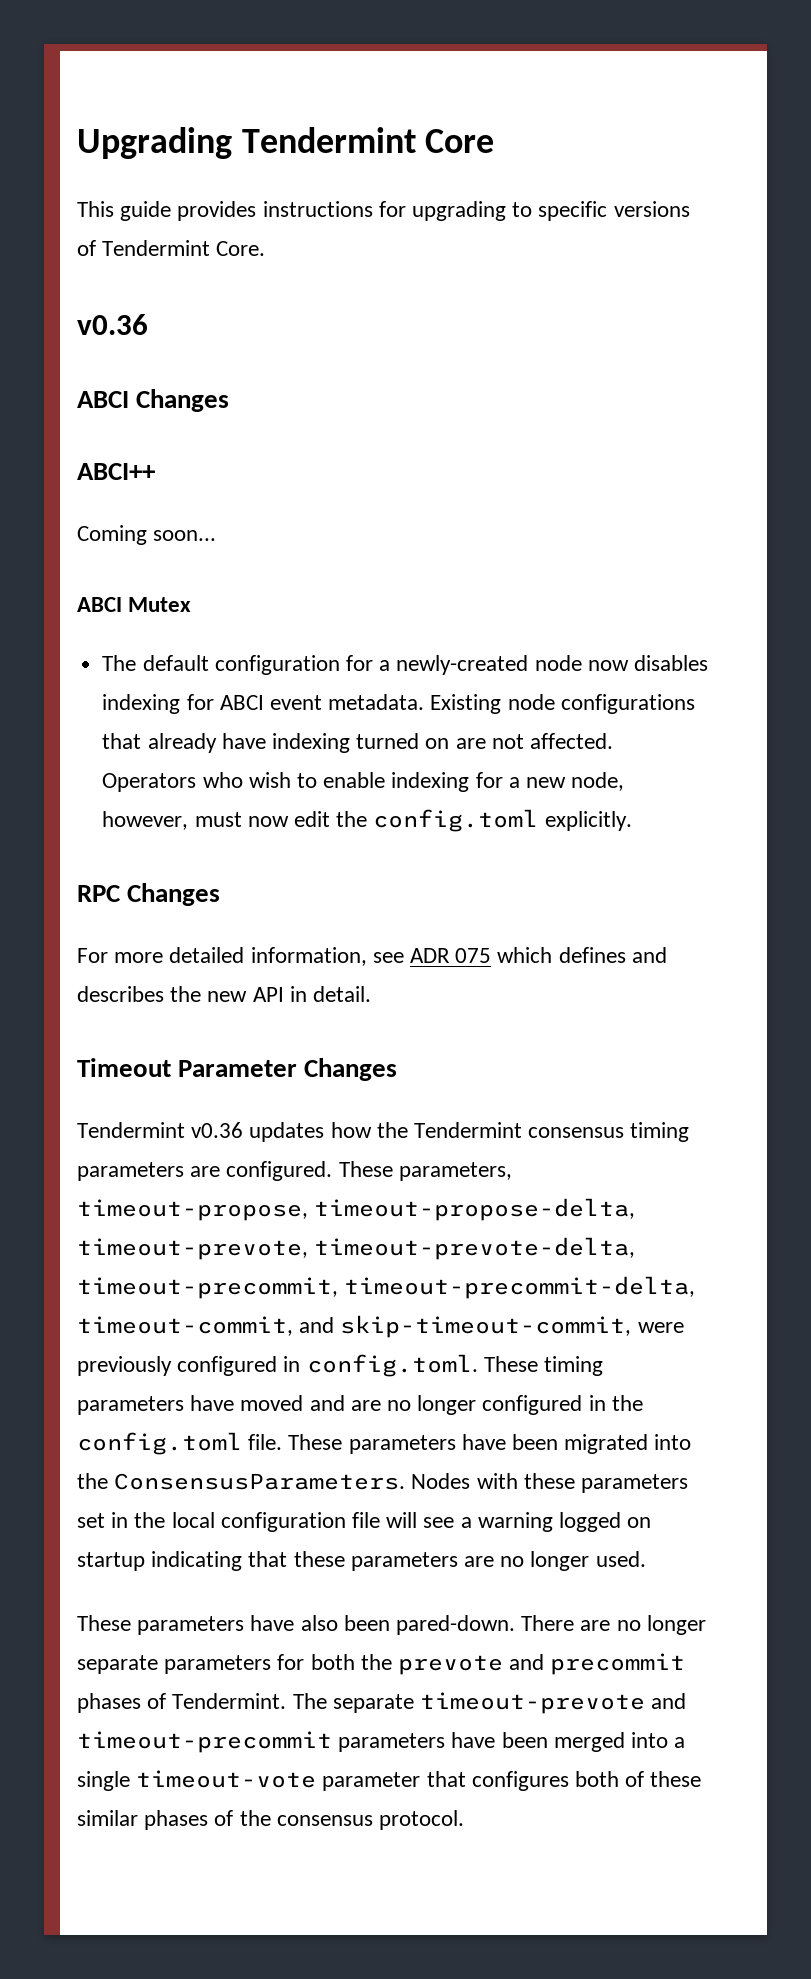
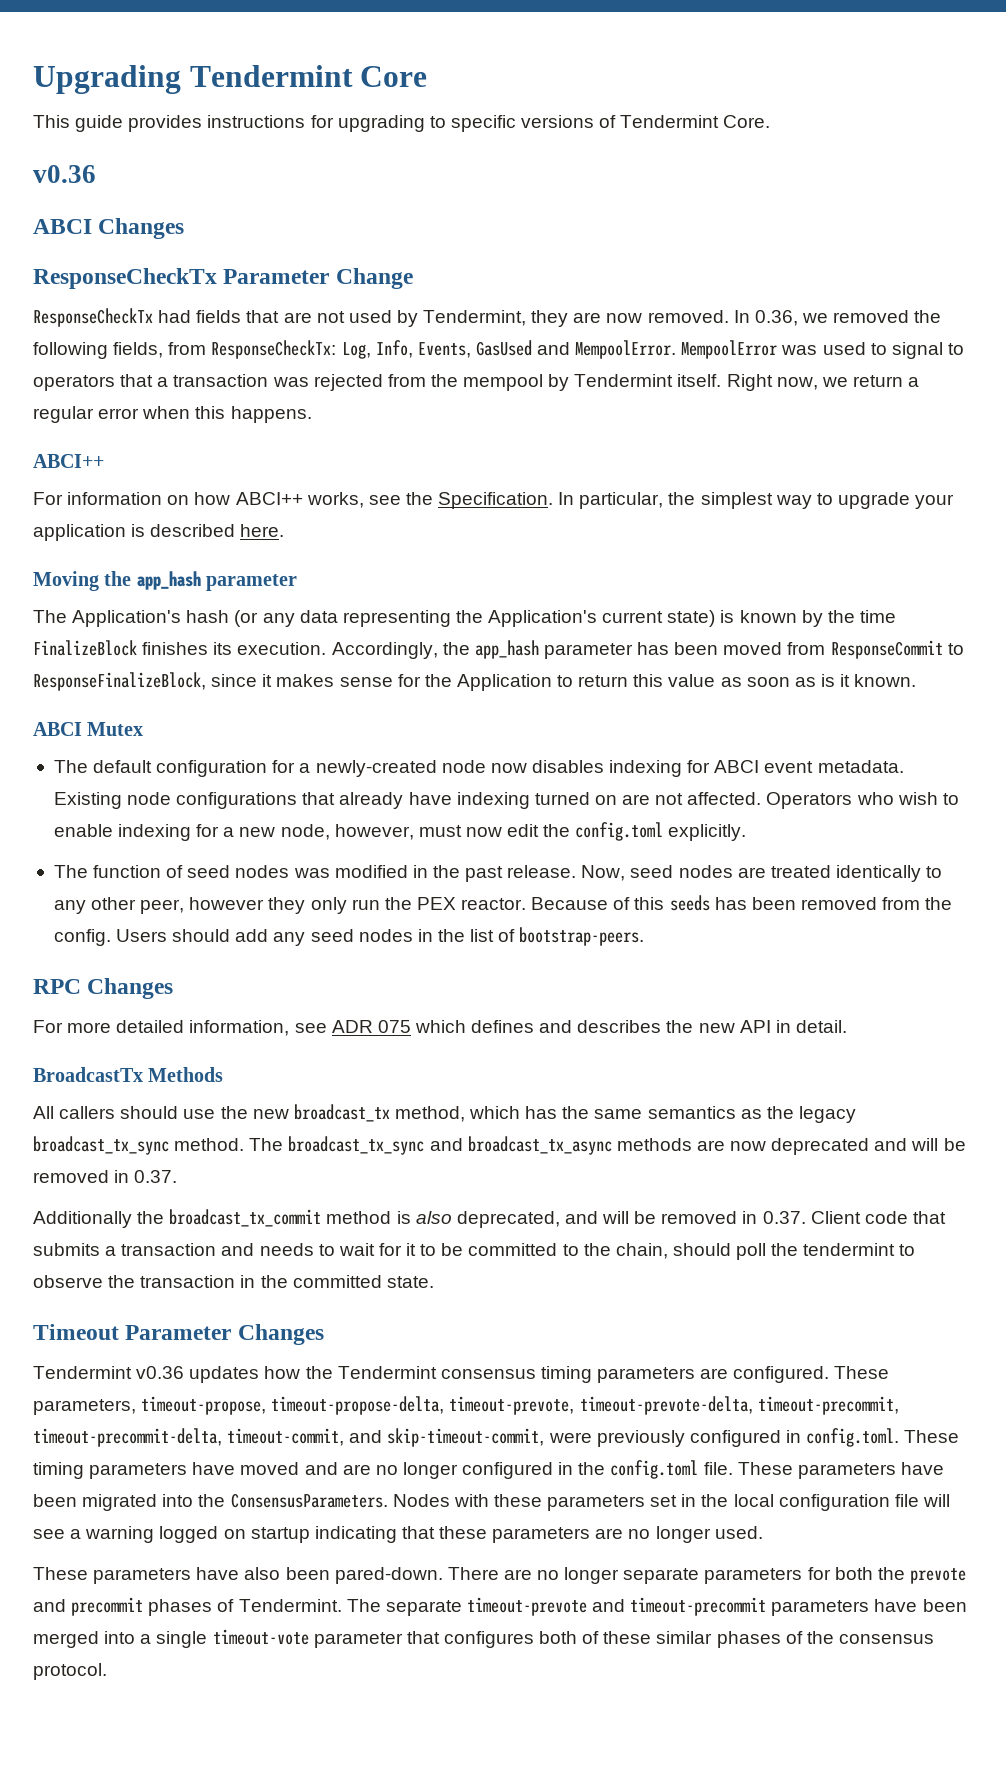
[77,463,155,480] [77,525,217,545] ABCI++ // Coming soon... -> [33,268,413,289] [33,308,942,327] [33,340,964,359] [33,374,920,391] [33,406,312,423] [33,454,104,468] [33,492,955,509] [33,524,285,541] [33,571,298,591] [33,610,896,627] [33,640,964,659] [33,672,917,691] ResponseCheckTx Parameter Change // ResponseCheckTx had fields that are not used by Tendermint, they are now removed. In 0.36, we removed the following fields, from ResponseCheckTx: Log, Info, Events, GasUsed and MempoolError. MempoolError was used to signal to operators that a transaction was rejected from the mempool by Tendermint itself. Right now, we return a regular error when this happens. // ABCI++ // For information on how ABCI++ works, see the Specification. In particular, the simplest way to upgrade your application is described here. // Moving the app_hash parameter // The Application's hash (or any data representing the Application's current state) is known by the time FinalizeBlock finishes its execution. Accordingly, the app_hash parameter has been moved from ResponseCommit to ResponseFinalizeBlock, since it makes sense for the Application to return this value as soon as is it known.
(632, 821) none -> [53,865,943,882] [53,895,953,914] [53,927,645,946] // The function of seed nodes was modified in the past release. Now, seed nodes are treated identically to any other peer, however they only run the PEX reactor. Because of this seeds has been removed from the config. Users should add any seed nodes in the list of bootstrap-peers.
(372, 994) none -> [33,1067,224,1082] [33,1104,856,1123] [33,1136,966,1155] [33,1170,178,1183] [33,1209,946,1228] [33,1243,916,1260] [33,1275,434,1288] // BroadcastTx Methods // All callers should use the new broadcast_tx method, which has the same semantics as the legacy broadcast_tx_sync method. The broadcast_tx_sync and broadcast_tx_async methods are now deprecated and will be removed in 0.37. // Additionally the broadcast_tx_commit method is also deprecated, and will be removed in 0.37. Client code that submits a transaction and needs to wait for it to be committed to the chain, should poll the tendermint to observe the transaction in the committed state.

